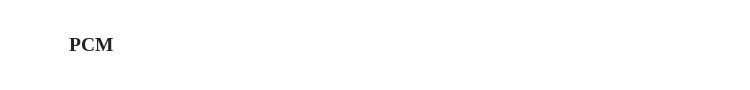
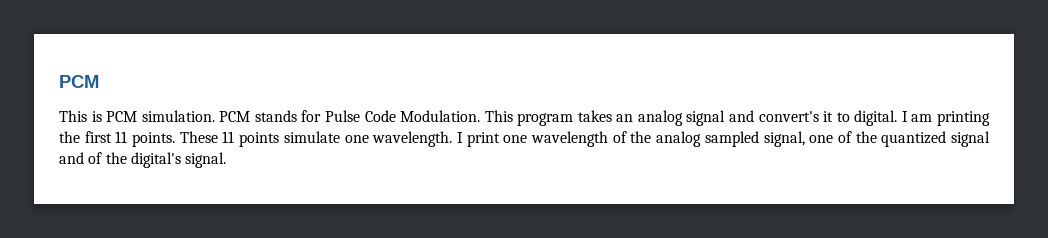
[69,38,113,51] PCM -> [59,75,99,88] [59,110,991,126] [59,131,990,147] [59,152,227,168] PCM // This is PCM simulation. PCM stands for Pulse Code Modulation. This program takes an analog signal and convert's it to digital. I am printing the first 11 points. These 11 points simulate one wavelength. I print one wavelength of the analog sampled signal, one of the quantized signal and of the digital's signal.

